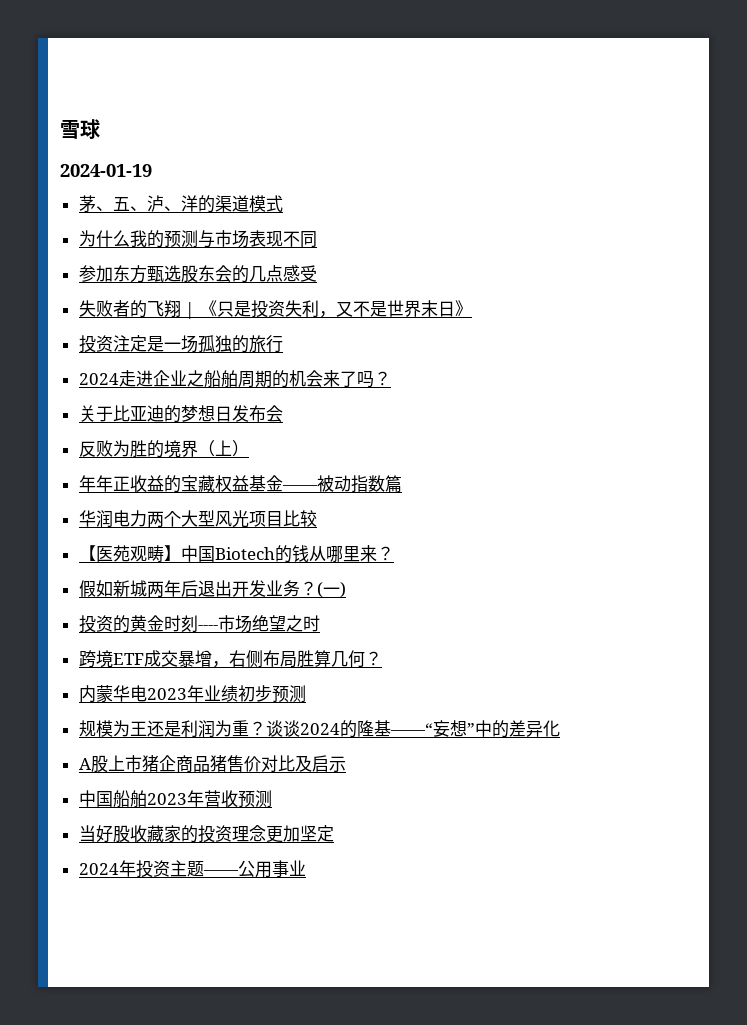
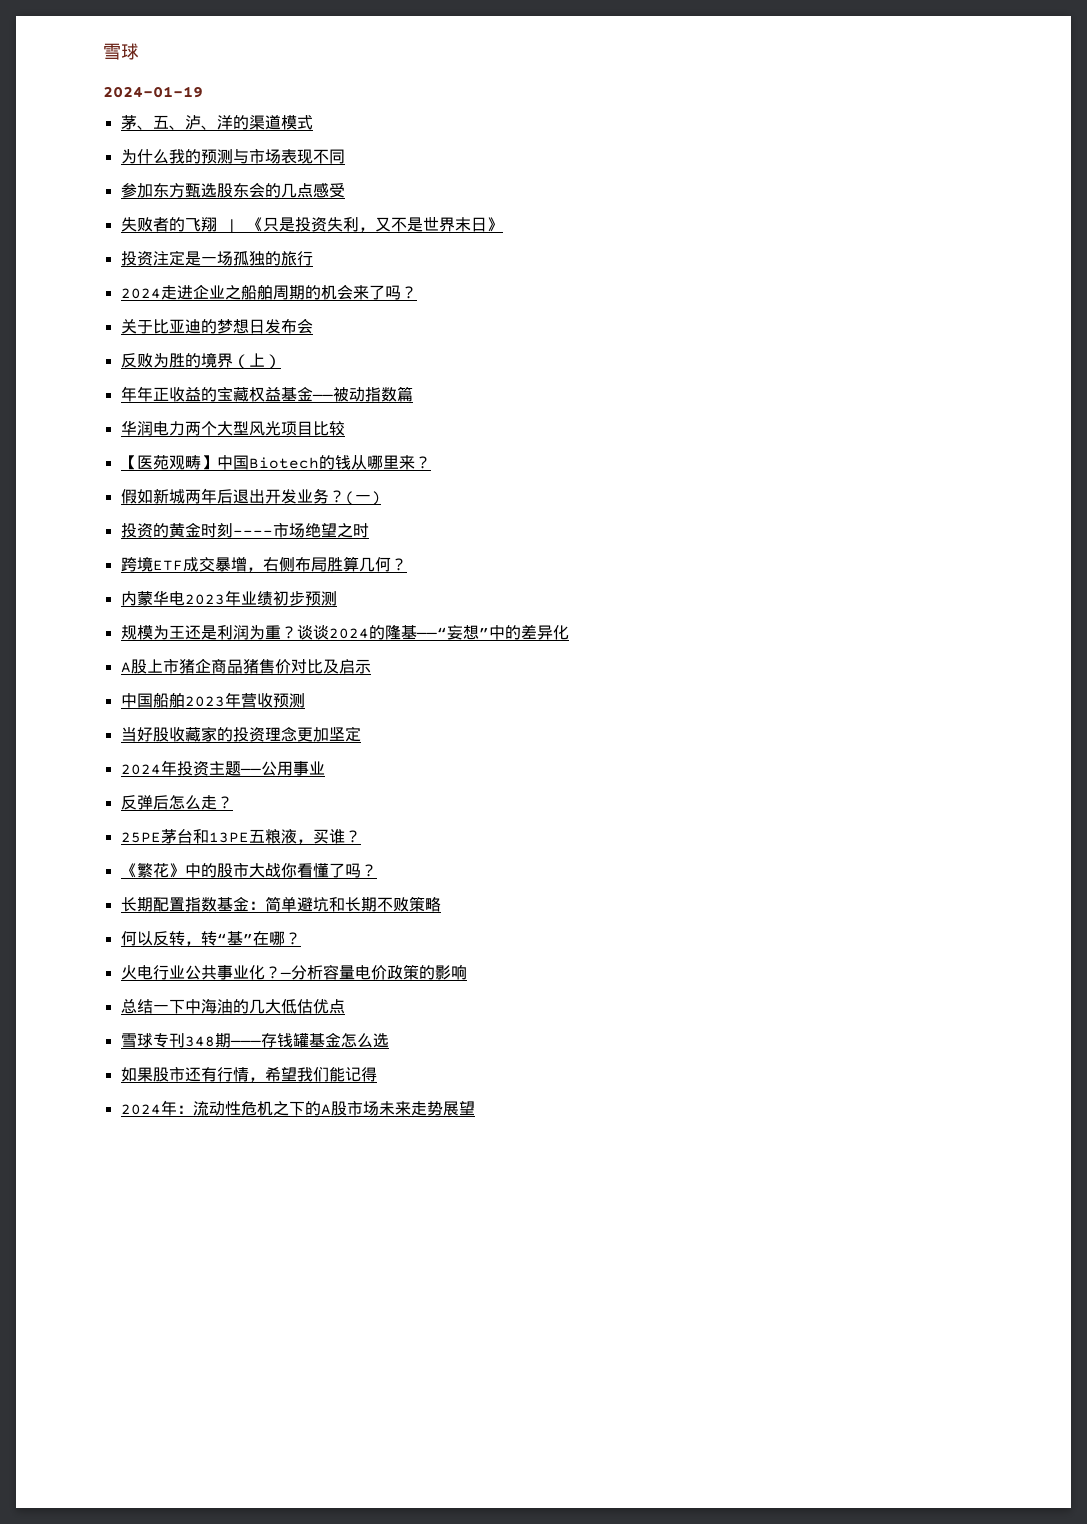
(306, 868) none -> [120,795,233,810] [120,828,361,844] [120,862,377,878] [120,896,441,912] [120,931,301,946] [120,964,467,980] [120,999,345,1014] [120,1033,389,1048] [120,1066,377,1082] [120,1100,475,1116] // 反弹后怎么走？ // 25PE茅台和13PE五粮液，买谁？ // 《繁花》中的股市大战你看懂了吗？ // 长期配置指数基金：简单避坑和长期不败策略 // 何以反转，转“基”在哪？ // 火电行业公共事业化？—分析容量电价政策的影响 // 总结一下中海油的几大低估优点 // 雪球专刊348期———存钱罐基金怎么选 // 如果股市还有行情，希望我们能记得 // 2024年：流动性危机之下的A股市场未来走势展望

